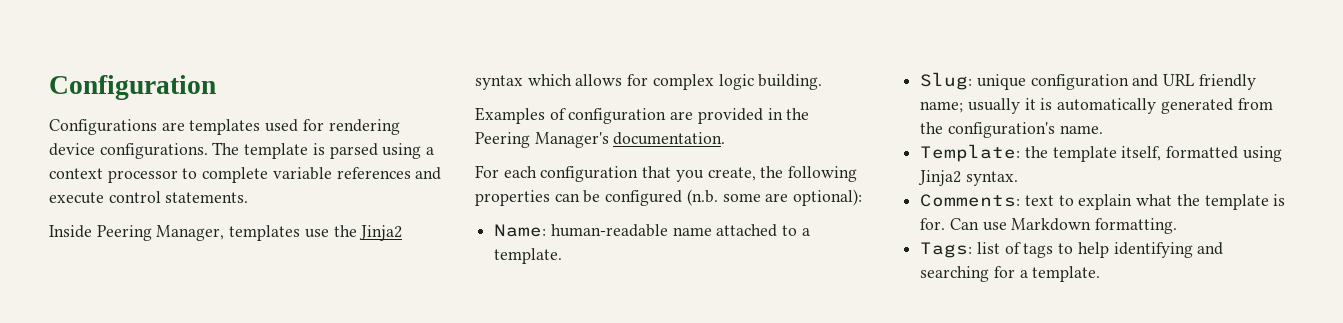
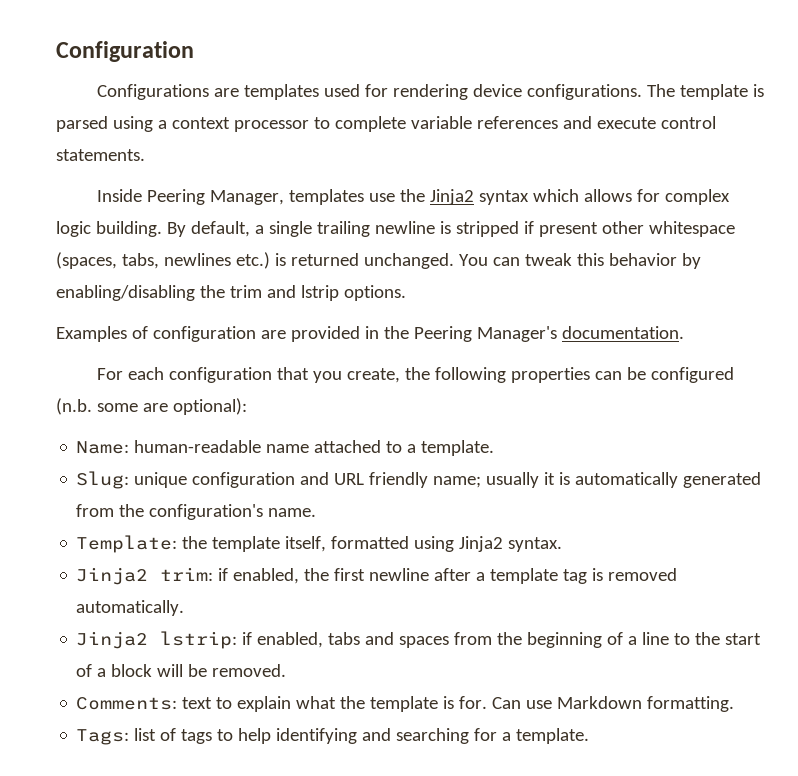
(823, 82) none -> [166,221,735,237] [56,252,701,269] [56,285,406,301] By default, a single trailing newline is stripped if present other whitespace (spaces, tabs, newlines etc.) is returned unchanged. You can tweak this behavior by enabling/disabling the trim and lstrip options.
(1018, 178) none -> [76,567,678,585] [76,600,185,616] [76,631,762,649] [76,664,287,677] // Jinja2 trim: if enabled, the first newline after a template tag is removed automatically. // Jinja2 lstrip: if enabled, tabs and spaces from the beginning of a line to the start of a block will be removed.

